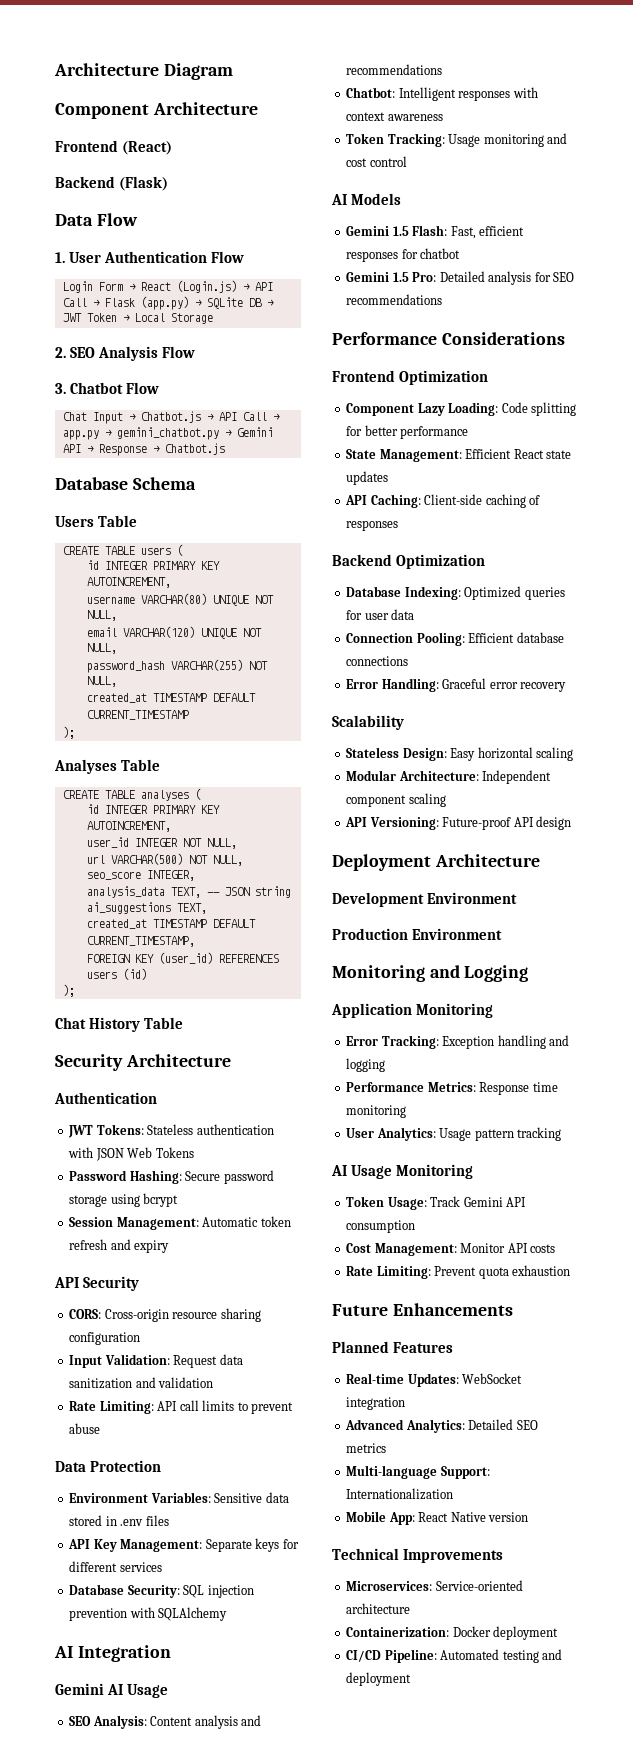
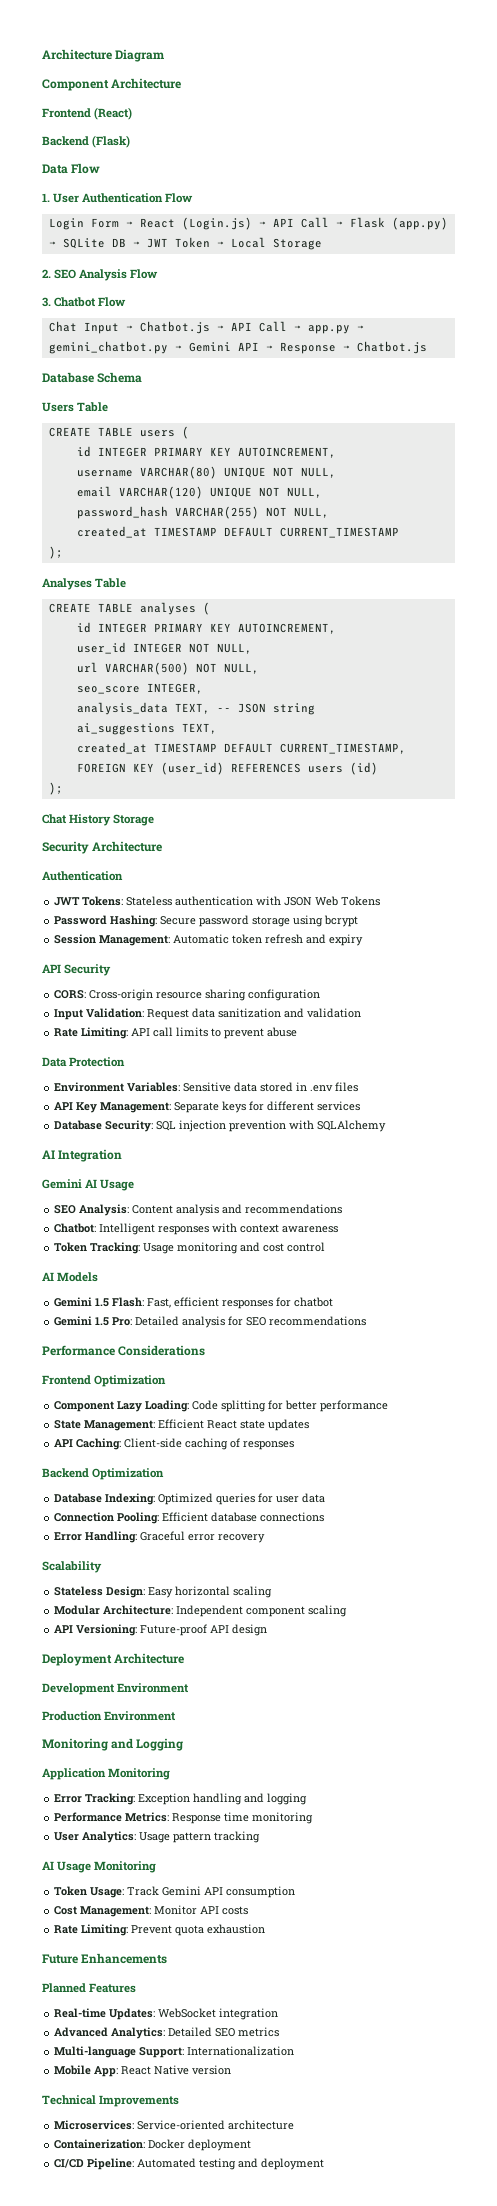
[144,1017,184,1029] Table -> [113,814,155,826] Storage

